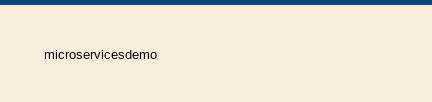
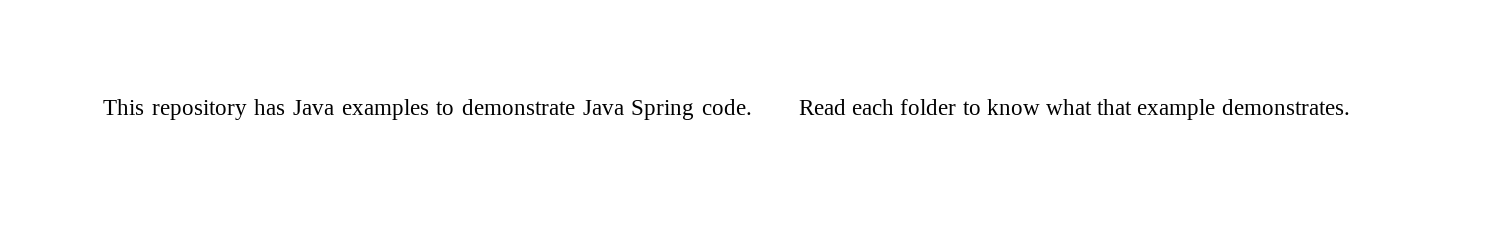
[44,50,157,59] microservicesdemo -> [103,99,1350,120] This repository has Java examples to demonstrate Java Spring code. Read each folder to know what that example demonstrates.

